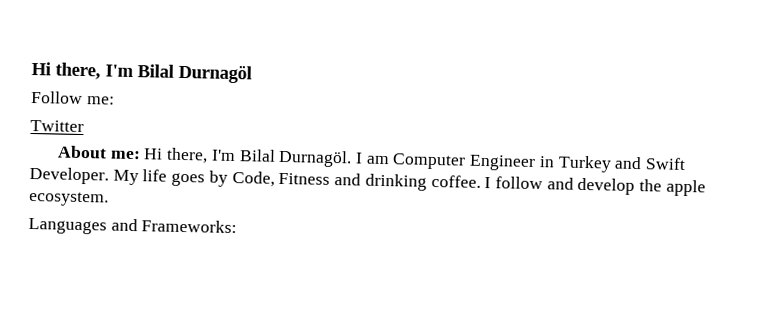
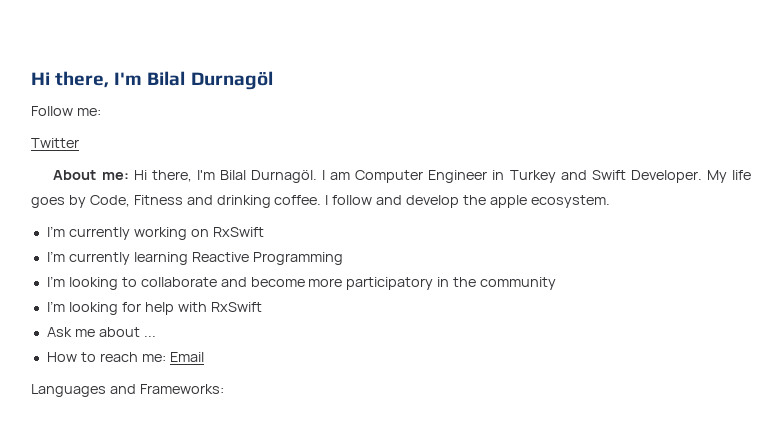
(109, 198) none -> [46,226,264,240] [46,251,343,265] [46,276,557,290] [46,301,262,315] [46,327,156,337] [46,352,204,362] // I’m currently working on RxSwift // I’m currently learning Reactive Programming // I’m looking to collaborate and become more participatory in the community // I’m looking for help with RxSwift // Ask me about ... // How to reach me: Email

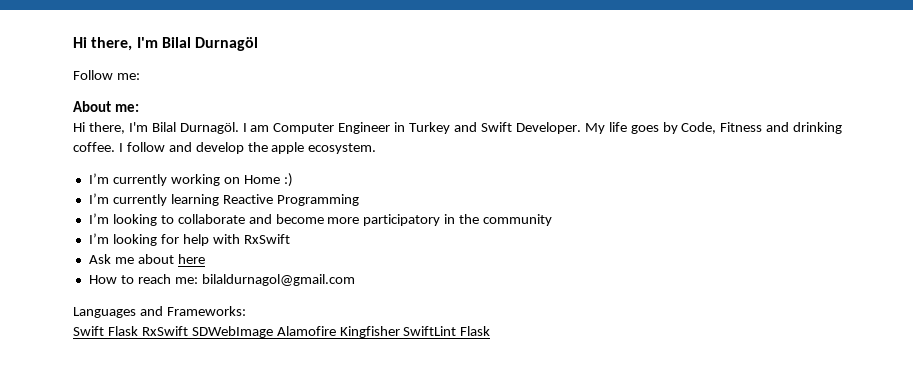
[31,138,79,148] // Twitter -> (140, 76) none
(129, 176) none -> (139, 108) //
[212,227,264,237] RxSwift -> [243,173,293,187] Home :)
[143,335,156,337] ... -> [177,254,205,264] here
[169,352,204,362] Email -> [201,274,355,286] bilaldurnagol@gmail.com
(224, 389) none -> [73,326,491,338] // Swift Flask RxSwift SDWebImage Alamofire Kingfisher SwiftLint Flask

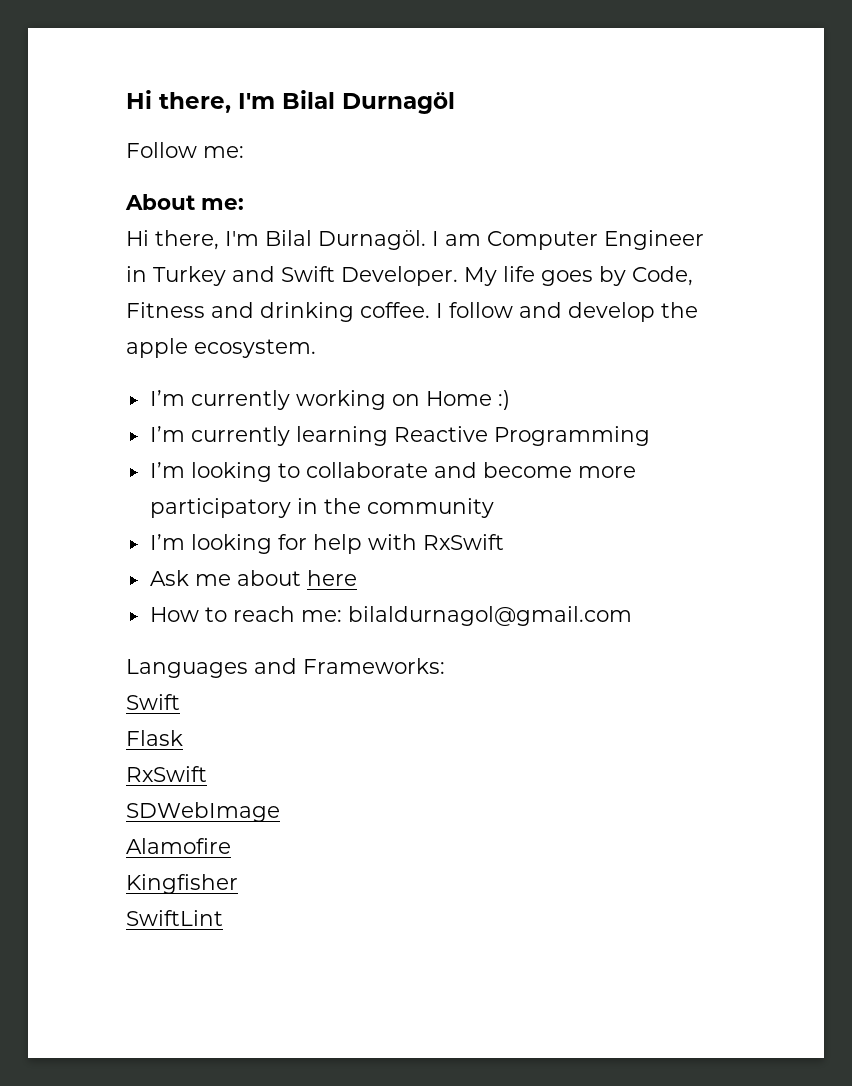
[107,326,188,336] Flask RxSwift -> [126,730,183,746] [126,766,207,782] // Flask // RxSwift //
(273, 332) none -> (280, 812) //
(336, 331) none -> (231, 846) //
[403,326,491,336] SwiftLint Flask -> [126,910,223,926] // SwiftLint

